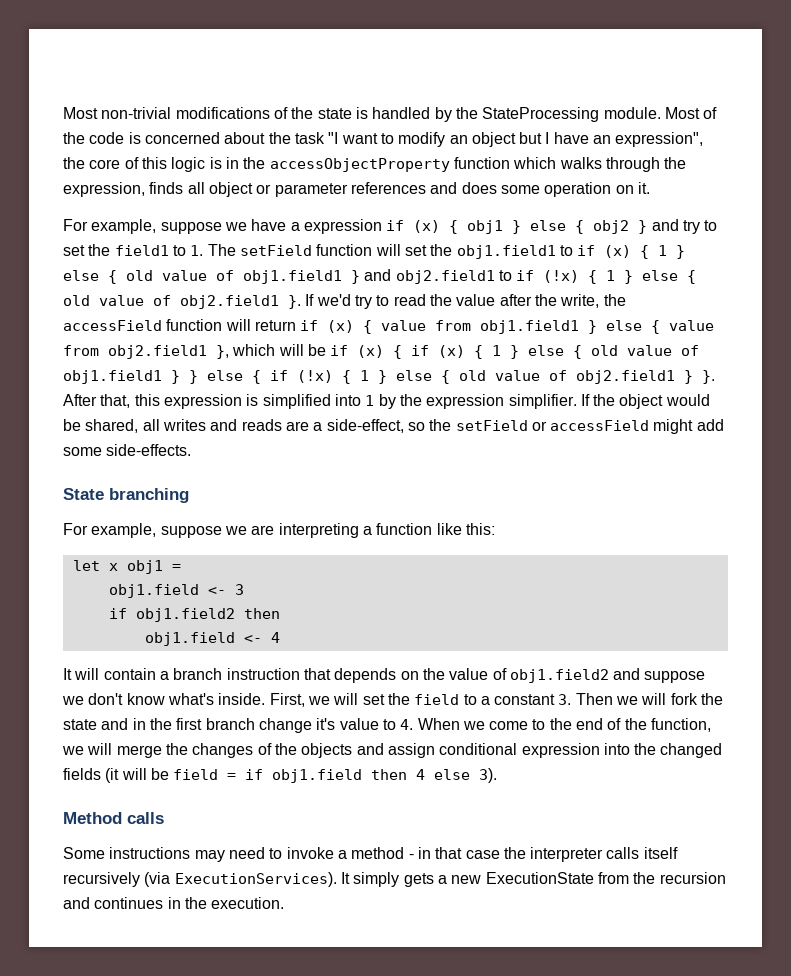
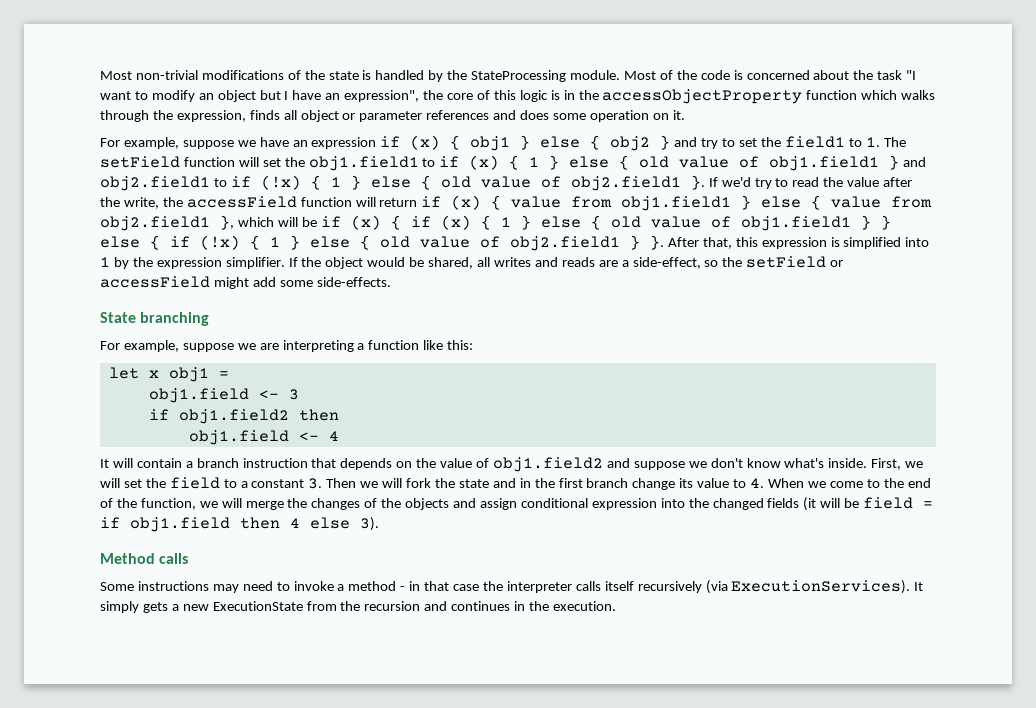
[290,222,300,231] a -> [292,140,308,147] an
[316,718,336,730] it's -> [679,478,694,488] its

